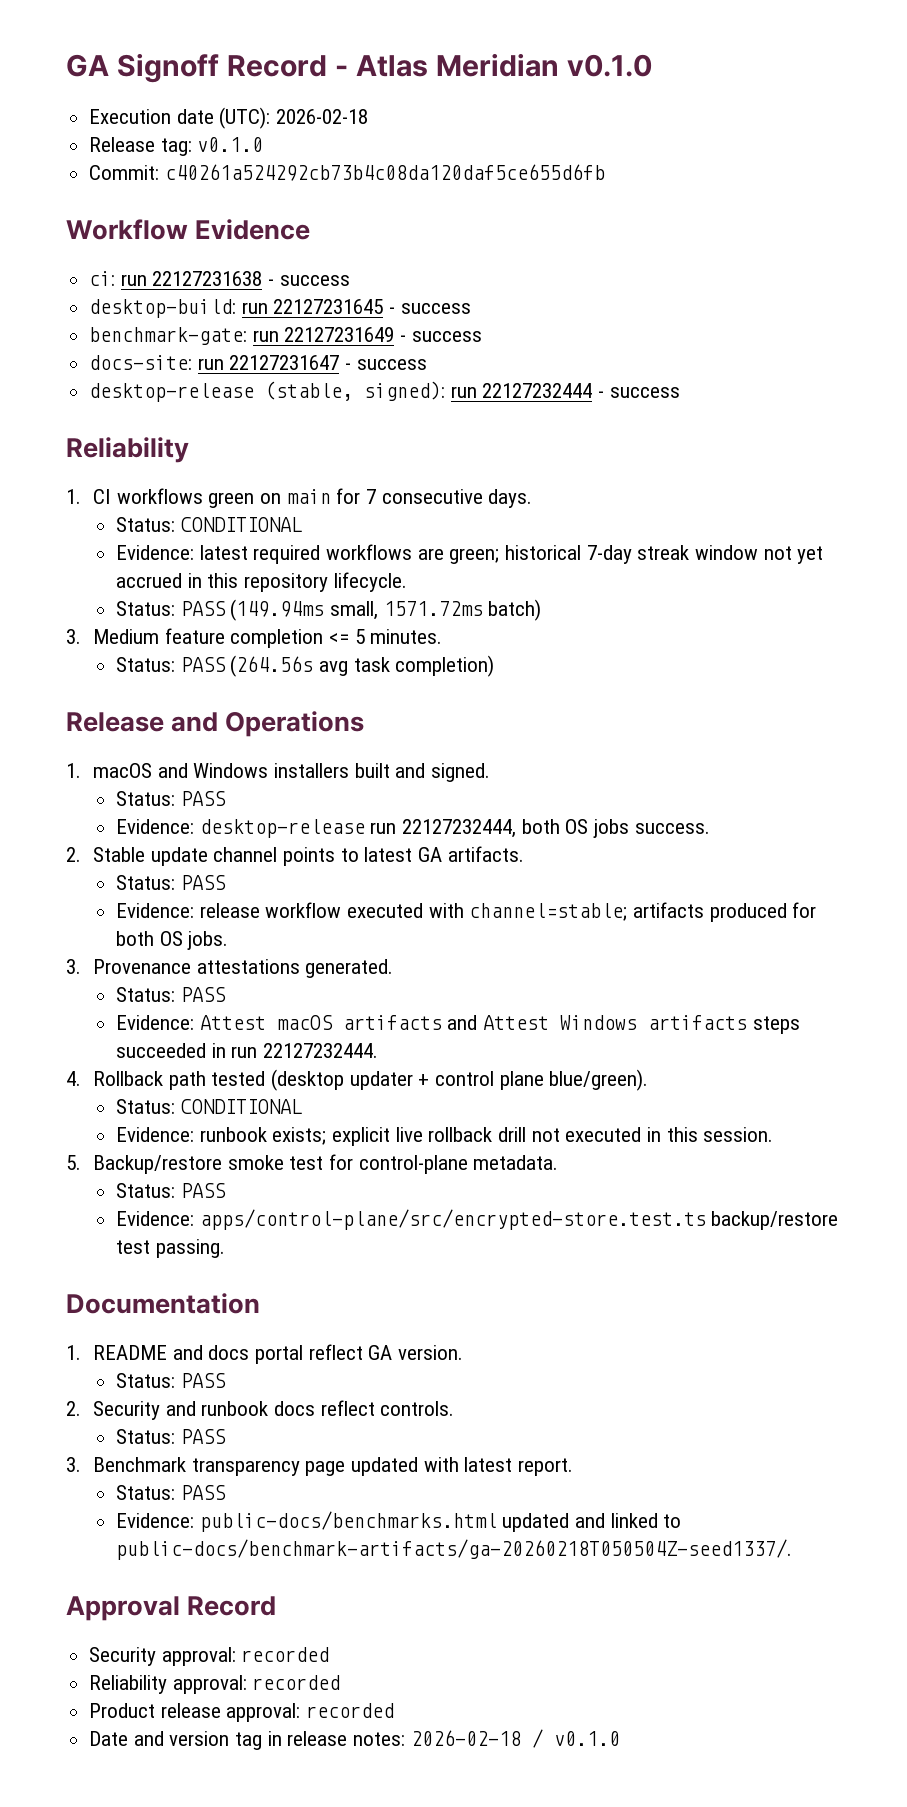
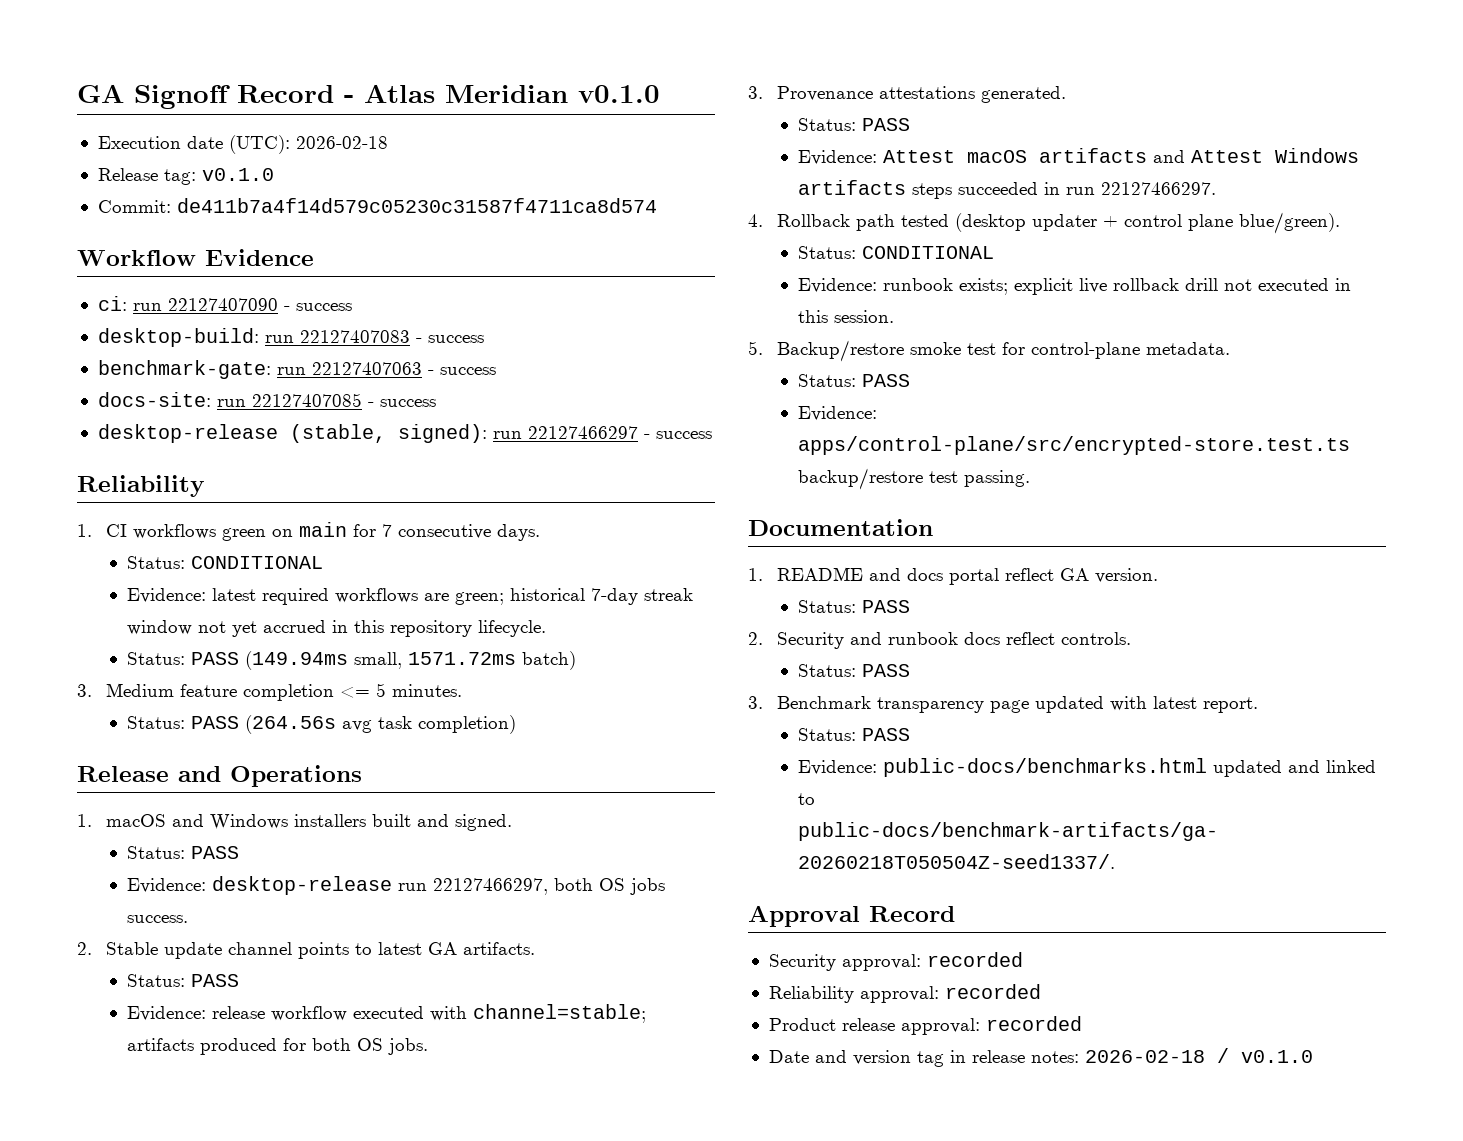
[164,164,605,181] c40261a524292cb73b4c08da120daf5ce655d6fb -> [176,198,657,213] de411b7a4f14d579c05230c31587f4711ca8d574
[152,271,263,286] 22127231638 -> [167,298,278,311] 22127407090
[273,299,384,314] 22127231645 -> [299,330,410,343] 22127407083
[284,327,395,342] 22127231649 -> [311,362,422,375] 22127407063
[229,355,340,370] 22127231647 -> [251,393,362,407] 22127407085
[482,383,593,398] 22127232444 -> [527,426,638,439] 22127466297
[402,819,517,838] 22127232444, -> [433,878,549,895] 22127466297,
[263,1043,379,1058] 22127232444. -> [1101,182,1217,195] 22127466297.

